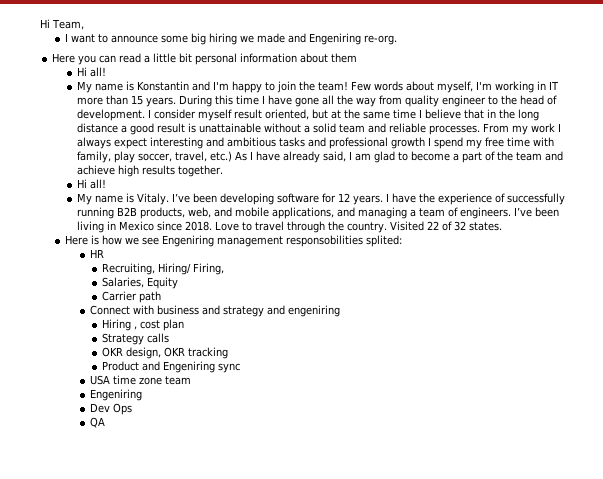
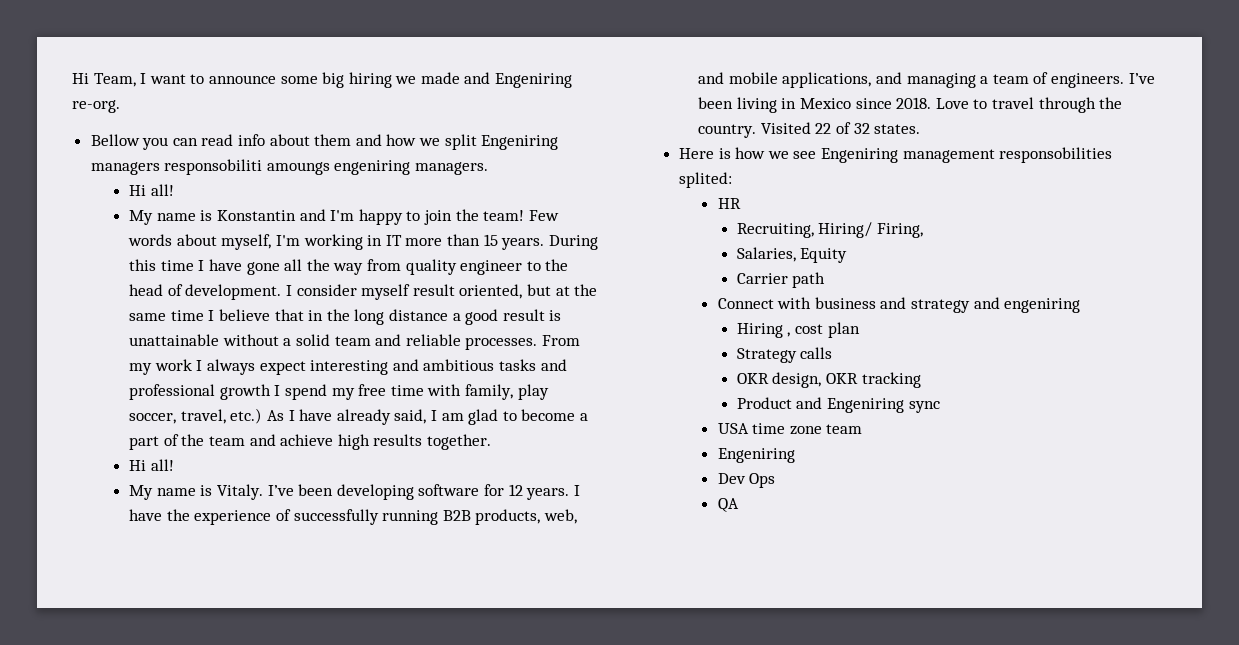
(84, 24) // -> (136, 80) none
[52,53,76,63] Here -> [90,134,140,146] Bellow
[144,53,358,65] a little bit personal information about them -> [238,134,559,150] [90,159,489,175] info about them and how we split Engeniring managers responsobiliti amoungs engeniring managers.

